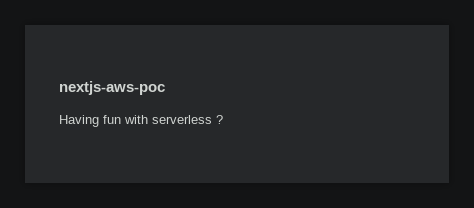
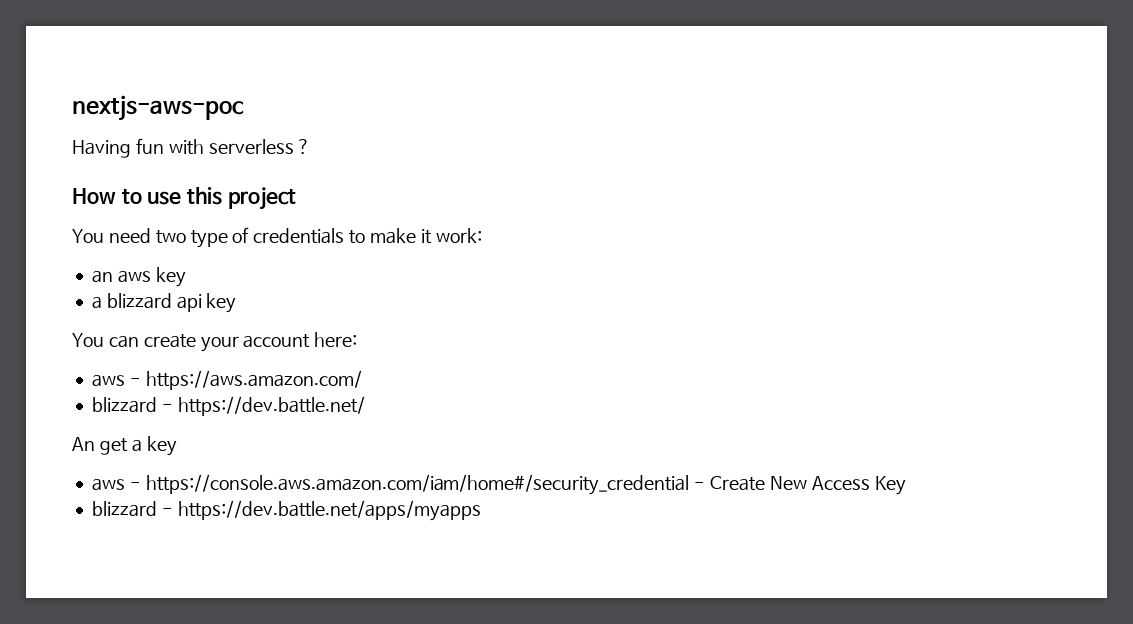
(223, 119) none -> [72,187,296,210] [72,227,482,248] [91,267,186,287] [91,293,237,313] [72,332,358,352] [91,370,362,390] [91,396,365,416] [72,436,177,456] [91,474,906,495] [91,500,481,521] // How to use this project // You need two type of credentials to make it work: // an aws key // a blizzard api key // You can create your account here: // aws - https://aws.amazon.com/ // blizzard - https://dev.battle.net/ // An get a key // aws - https://console.aws.amazon.com/iam/home#/security_credential - Create New Access Key // blizzard - https://dev.battle.net/apps/myapps

